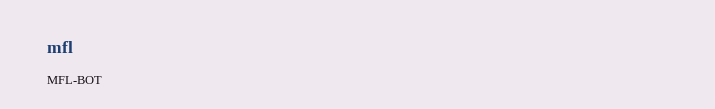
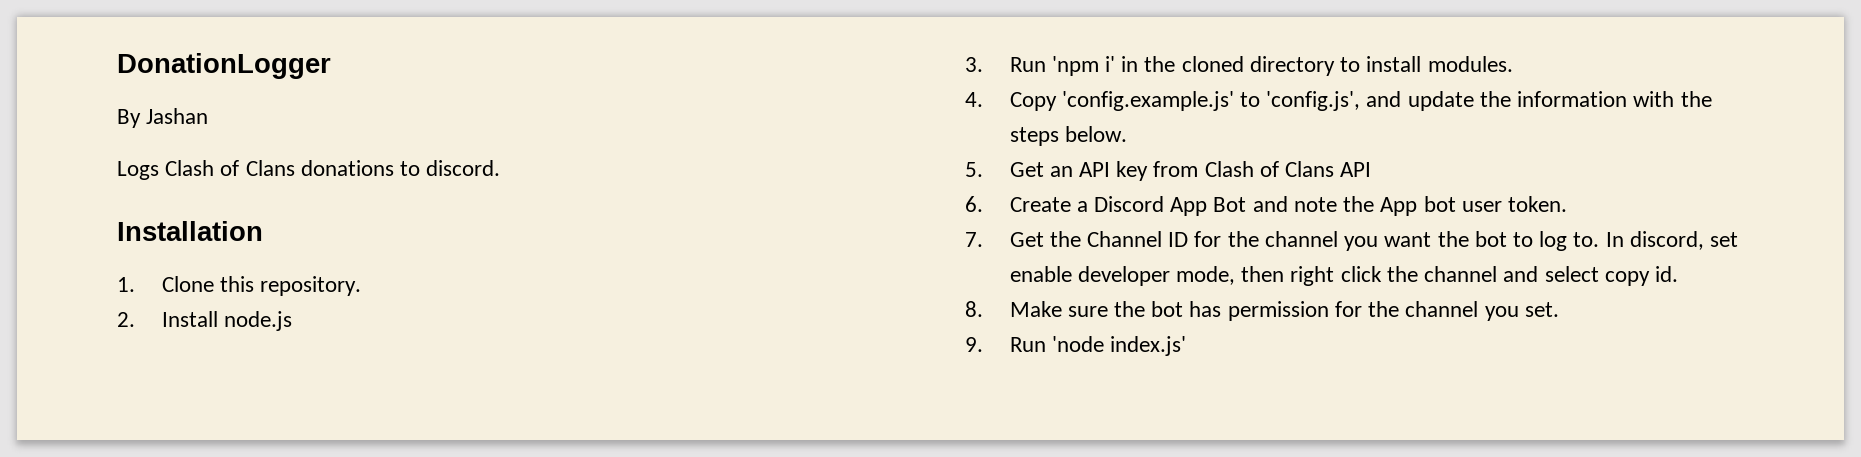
[47,41,73,53] [47,76,102,84] mfl // MFL-BOT -> [117,53,331,79] [117,108,209,128] [117,160,501,180] [117,221,263,241] [117,276,362,296] [117,311,292,331] [965,56,1513,76] [965,91,1712,111] [1009,126,1127,146] [965,161,1372,181] [965,196,1567,216] [965,231,1738,251] [1009,266,1678,286] [965,301,1559,321] [965,336,1187,356] DonationLogger // By Jashan // Logs Clash of Clans donations to discord. // Installation // 1. Clone this repository. // 2. Install node.js // 3. Run 'npm i' in the cloned directory to install modules. // 4. Copy 'config.example.js' to 'config.js', and update the information with the steps below. // 5. Get an API key from Clash of Clans API // 6. Create a Discord App Bot and note the App bot user token. // 7. Get the Channel ID for the channel you want the bot to log to. In discord, set enable developer mode, then right click the channel and select copy id. // 8. Make sure the bot has permission for the channel you set. // 9. Run 'node index.js'

